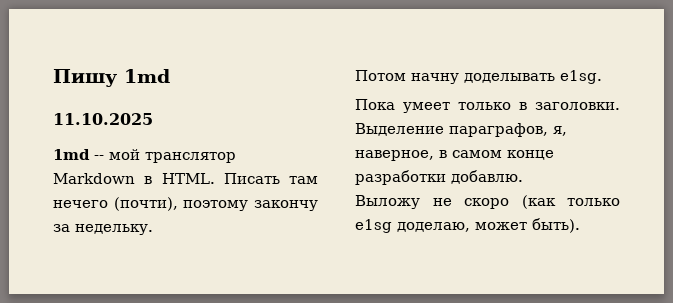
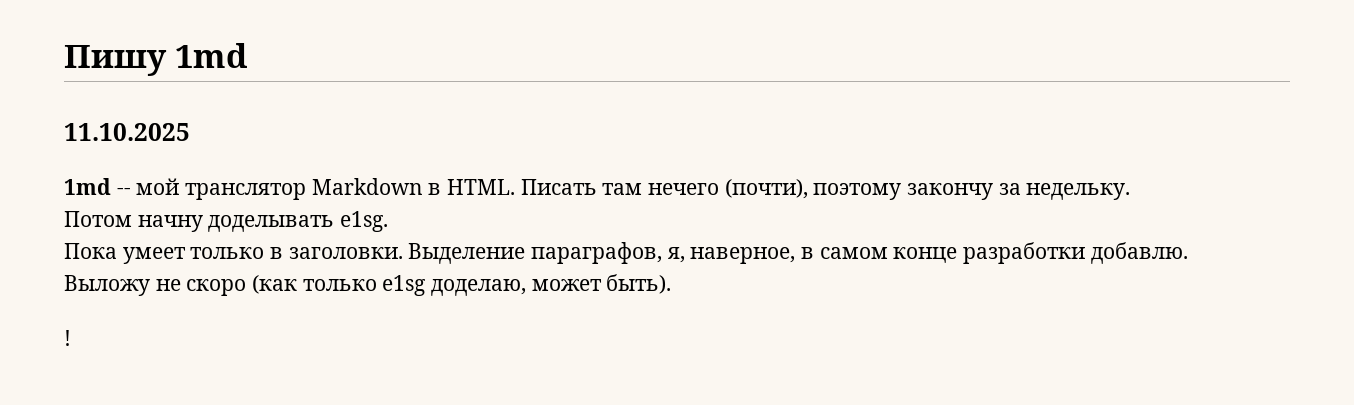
(580, 225) none -> [64,330,71,346] // !

